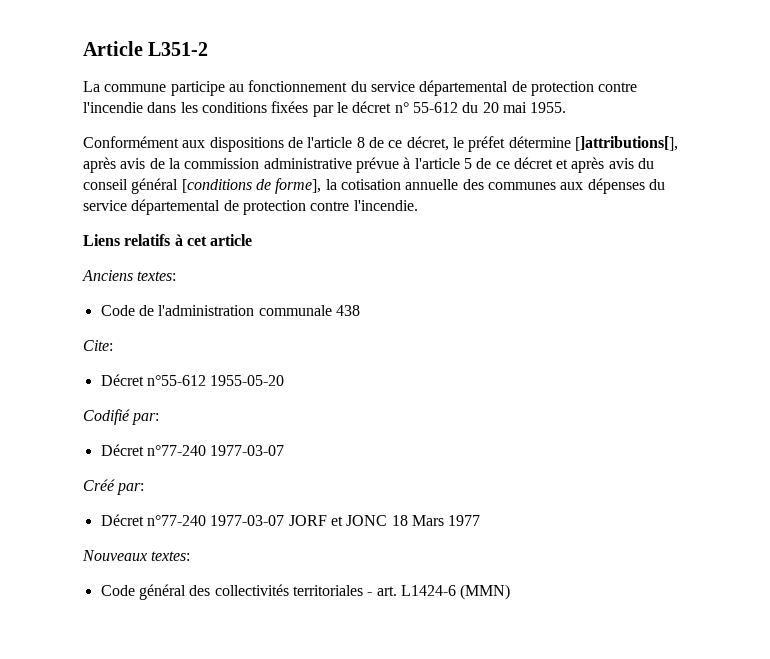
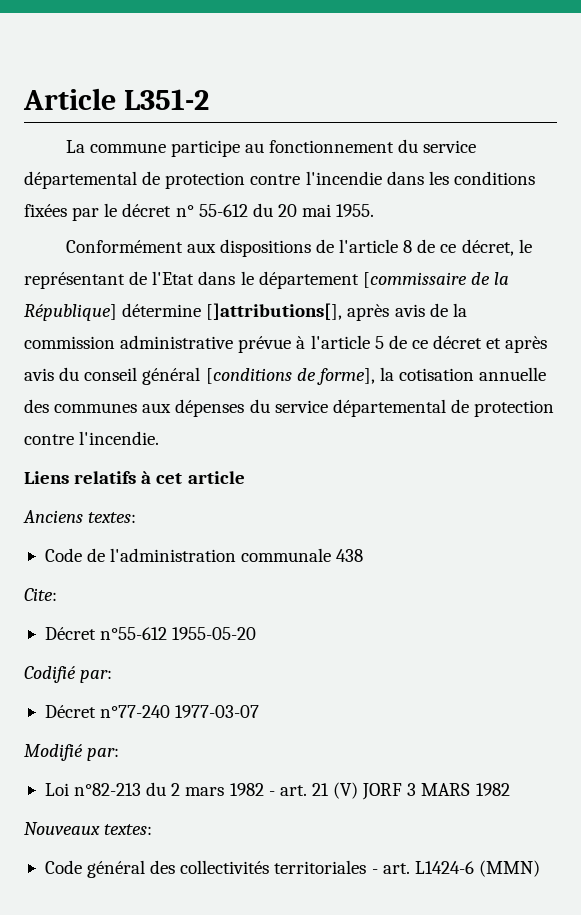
[468,136,506,152] préfet -> [24,271,510,289] [24,304,117,321] représentant de l'Etat dans le département [commissaire de la République]
[83,479,145,495] [100,514,481,526] Créé par: // Décret n°77-240 1977-03-07 JORF et JONC 18 Mars 1977 -> [24,744,120,761] [44,782,510,800] Modifié par: // Loi n°82-213 du 2 mars 1982 - art. 21 (V) JORF 3 MARS 1982

